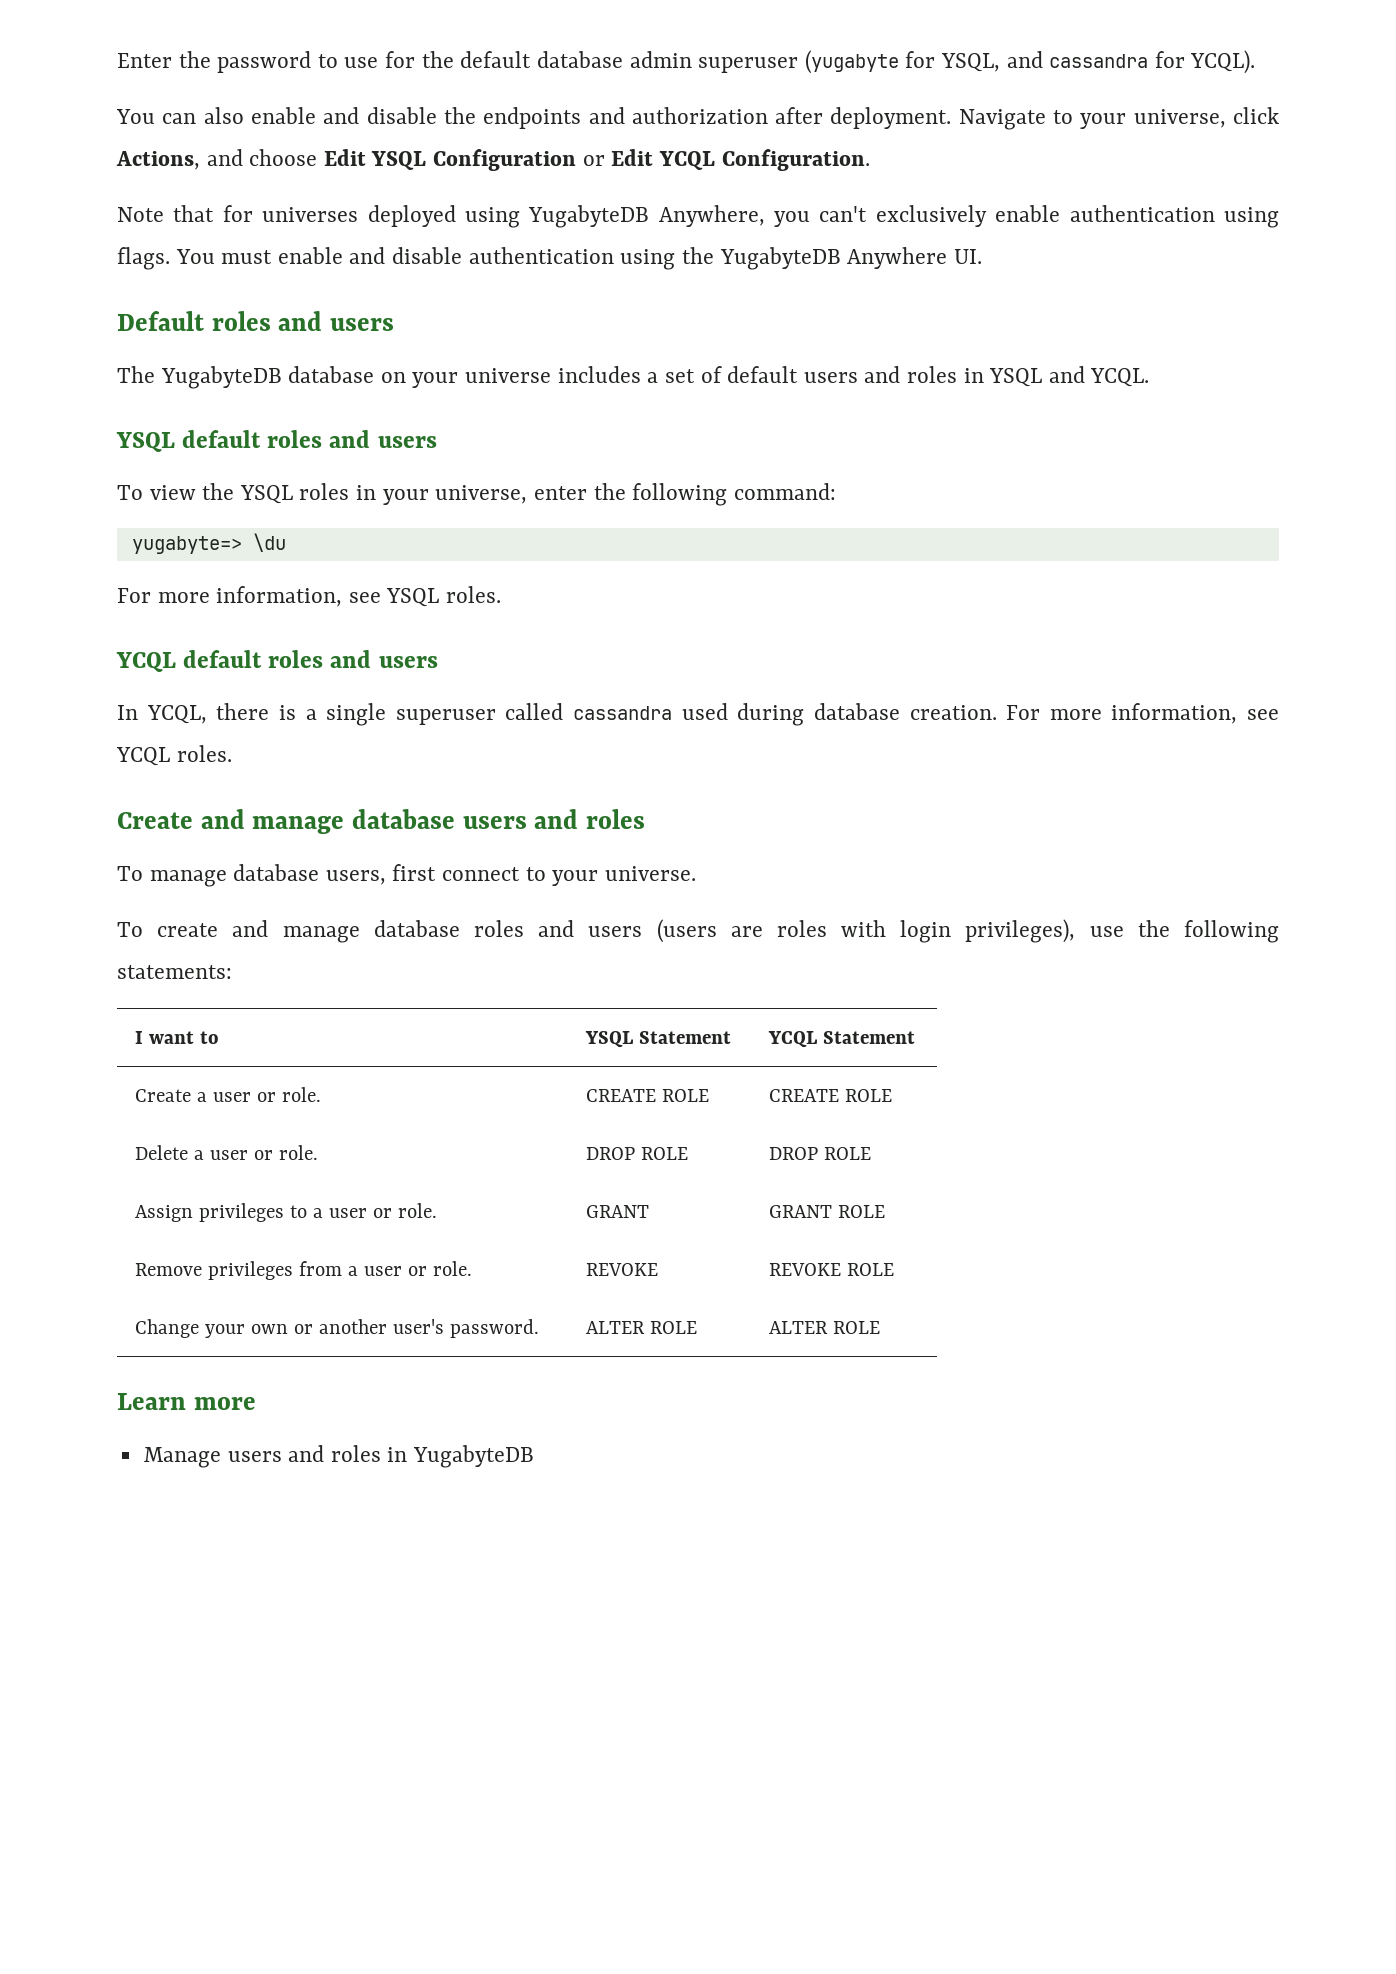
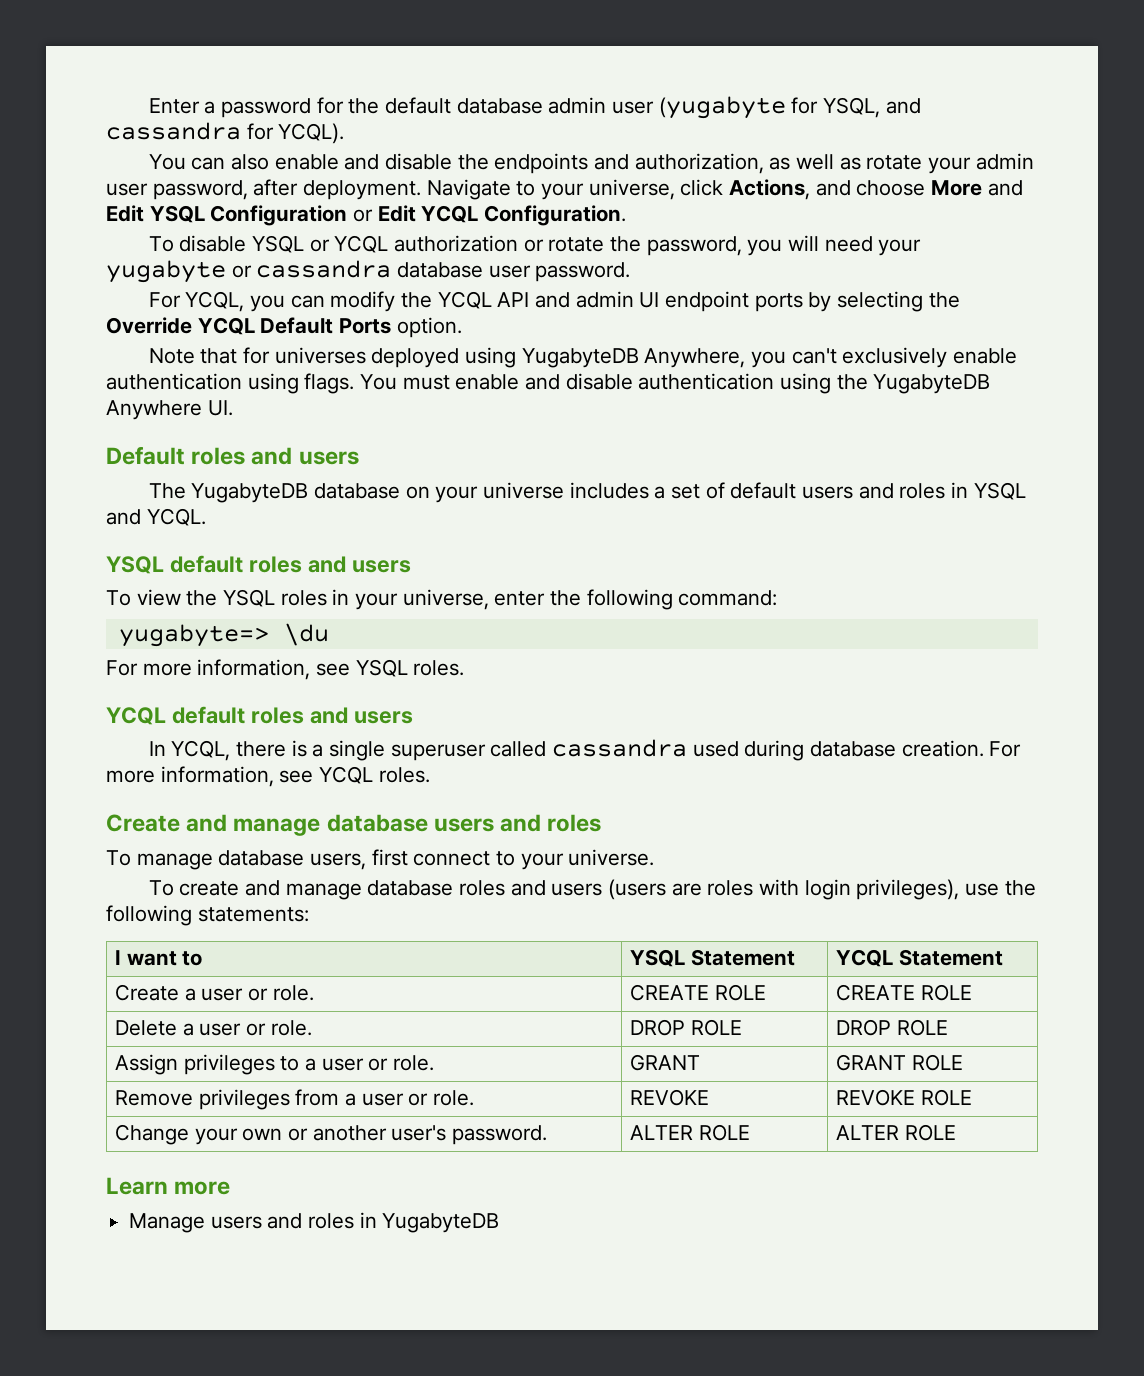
[178,51,379,73] the password to use -> [204,98,312,118] a password
[698,57,799,73] superuser -> [612,101,655,114] user
[631,107,768,124] authorization -> [634,153,1034,174] [106,180,248,200] authorization, as well as rotate your admin user password,
(318, 157) none -> [931,180,1023,196] More and
(870, 160) none -> [148,235,922,256] [106,260,631,283] [148,291,960,312] [106,317,462,338] // To disable YSQL or YCQL authorization or rotate the password, you will need your yugabyte or cassandra database user password. // For YCQL, you can modify the YCQL API and admin UI endpoint ports by selecting the Override YCQL Default Ports option.

